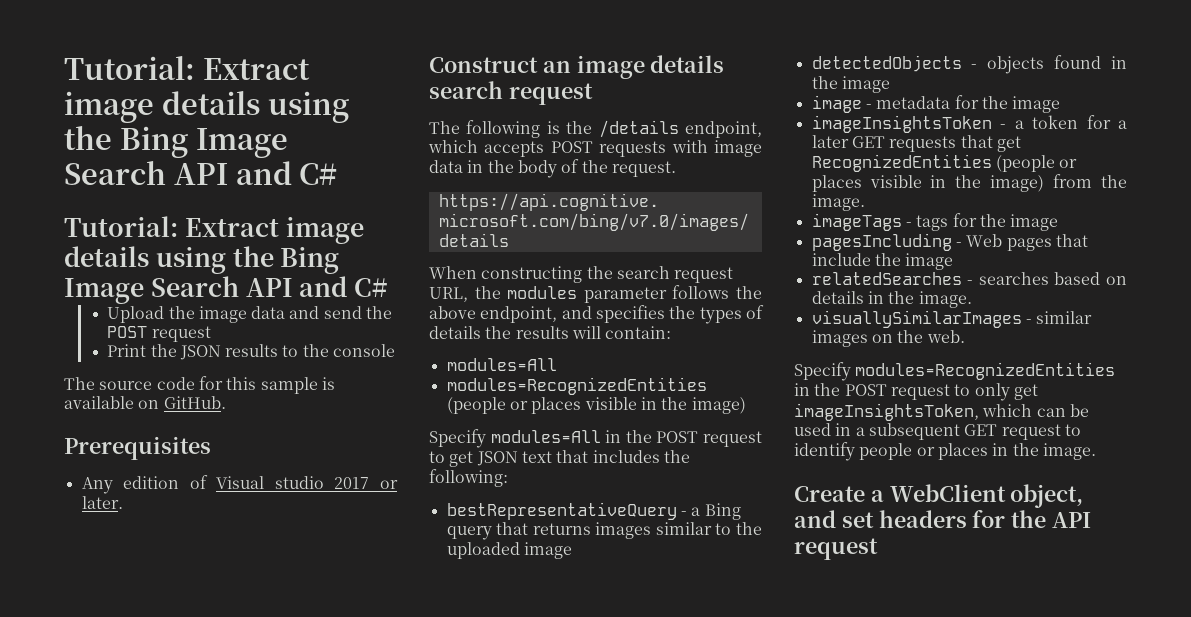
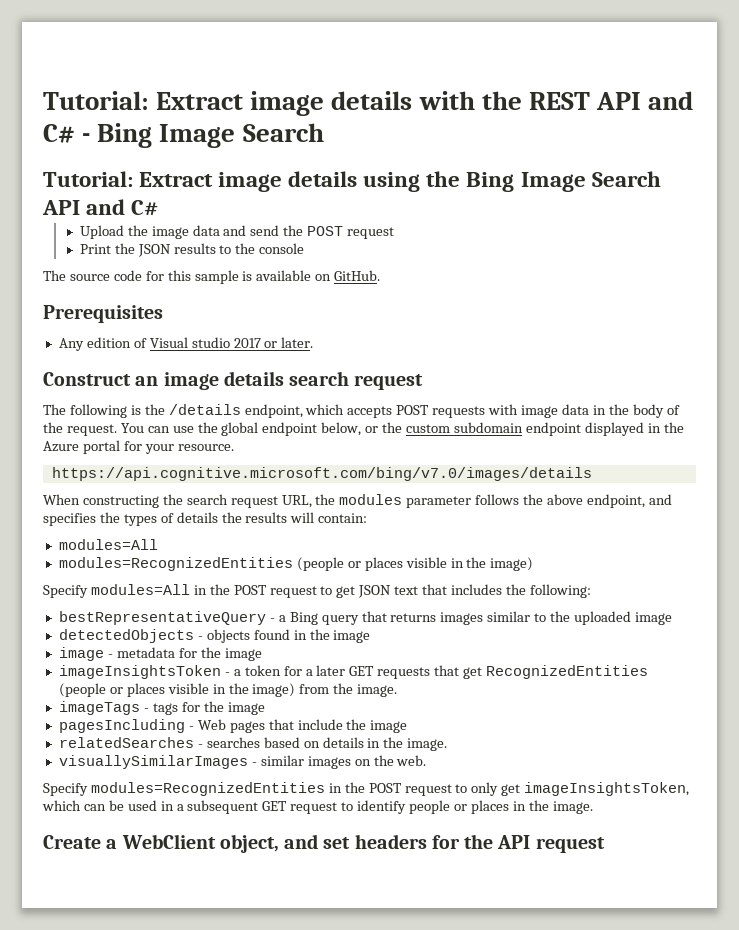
[64,56,310,80] [64,91,349,123] [64,126,288,158] [64,161,338,185] Tutorial: Extract image details using the Bing Image Search API and C# -> [43,91,694,116] [43,123,324,148] Tutorial: Extract image details with the REST API and C# - Bing Image Search
(676, 169) none -> [120,422,684,436] [43,440,234,454] You can use the global endpoint below, or the custom subdomain endpoint displayed in the Azure portal for your resource.

